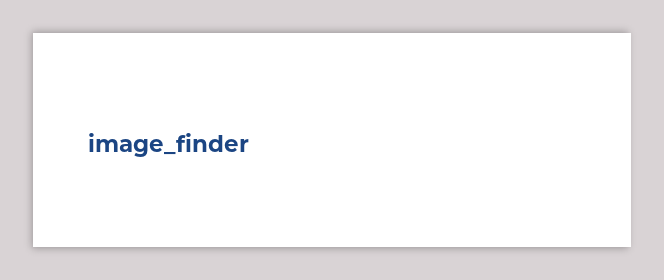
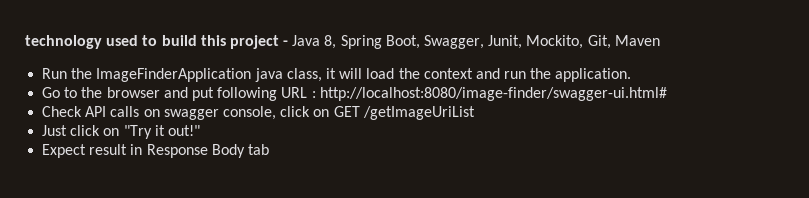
[88,133,249,157] image_finder -> [25,35,660,49] [42,68,632,82] [42,87,667,101] [42,106,475,120] [42,125,200,139] [42,144,269,158] technology used to build this project - Java 8, Spring Boot, Swagger, Junit, Mockito, Git, Maven // Run the ImageFinderApplication java class, it will load the context and run the application. // Go to the browser and put following URL : http://localhost:8080/image-finder/swagger-ui.html# // Check API calls on swagger console, click on GET /getImageUriList // Just click on "Try it out!" // Expect result in Response Body tab

